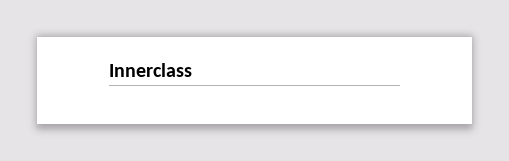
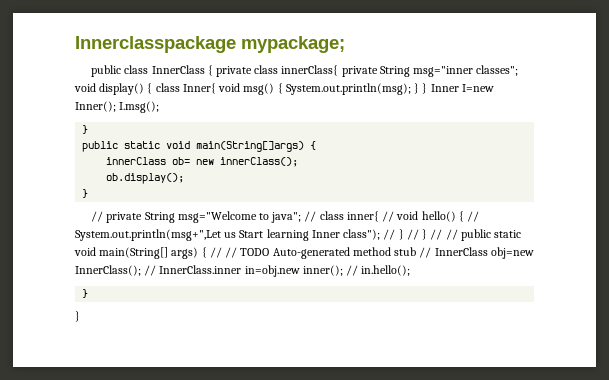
[109,63,192,77] Innerclass -> [75,36,345,53] [91,65,519,77] [74,83,494,95] [75,101,160,113] [82,125,89,134] [82,141,317,152] [106,157,299,167] [106,173,185,184] [82,189,89,198] [91,211,480,223] [75,229,522,241] [74,247,534,259] [75,265,411,277] [82,289,89,298] [75,311,80,322] Innerclasspackage mypackage; // public class InnerClass { private class innerClass{ private String msg="inner classes"; void display() { class Inner{ void msg() { System.out.println(msg); } } Inner I=new Inner(); I.msg(); // } // public static void main(String[]args) { // innerClass ob= new innerClass(); // ob.display(); // } // // private String msg="Welcome to java"; // class inner{ // void hello() { // System.out.println(msg+",Let us Start learning Inner class"); // } // } // // public static void main(String[] args) { // // TODO Auto-generated method stub // InnerClass obj=new InnerClass(); // InnerClass.inner in=obj.new inner(); // in.hello(); // } // }

